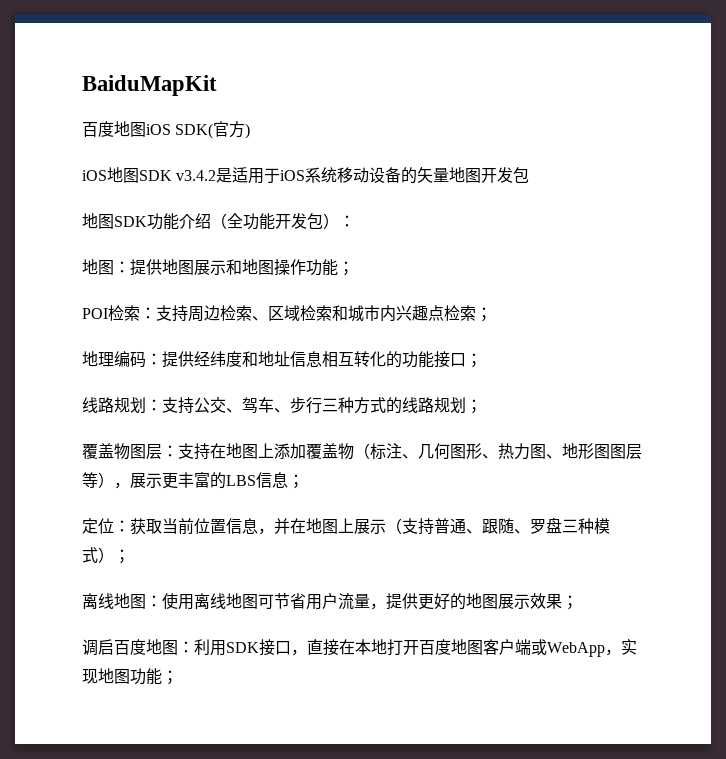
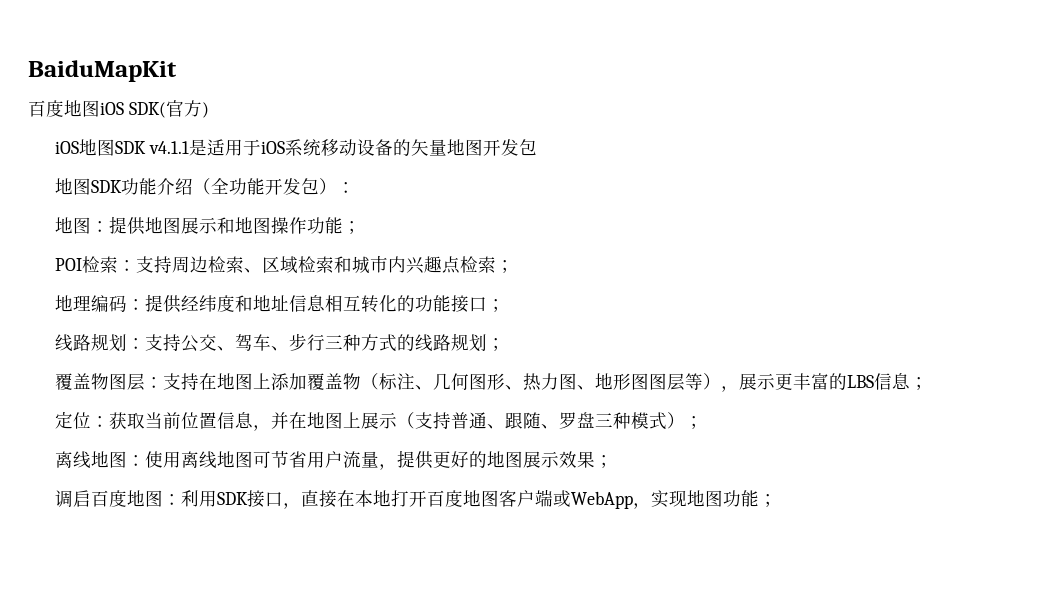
[176,170,217,181] v3.4.2 -> [148,141,189,154] v4.1.1

